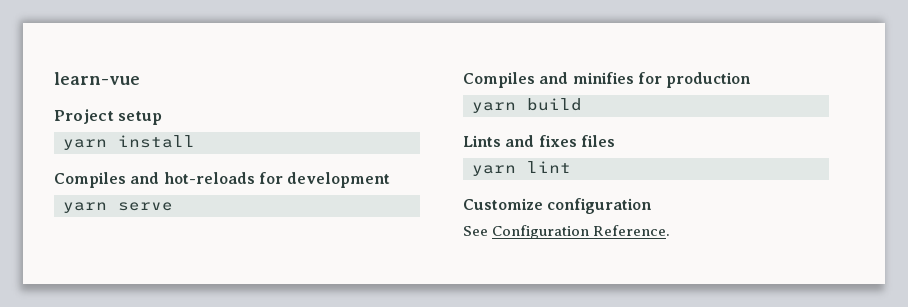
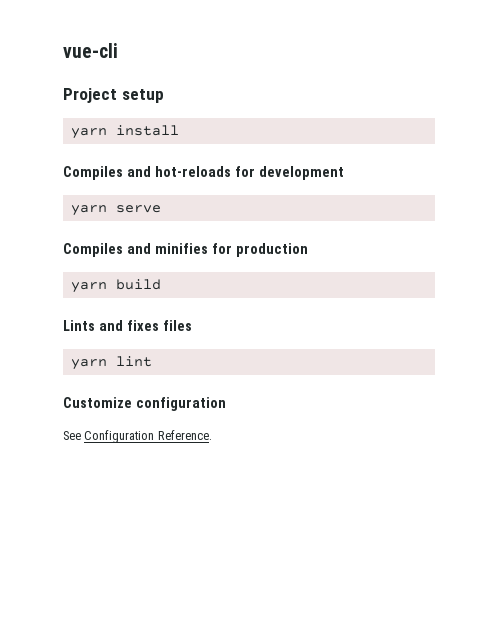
[54,72,140,85] learn-vue -> [63,43,118,58] vue-cli

